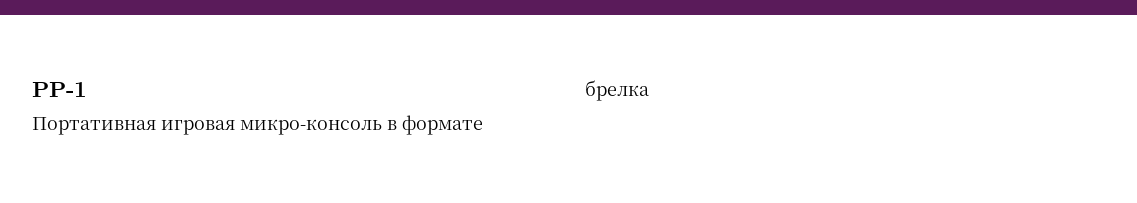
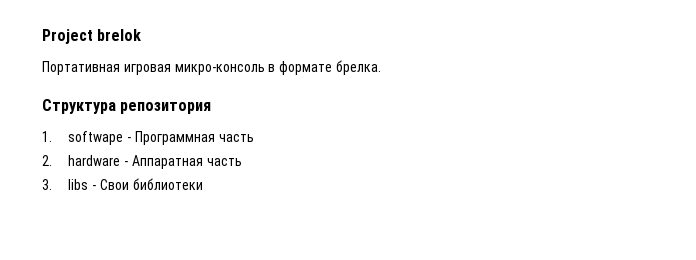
[32,82,87,97] PP-1 -> [42,29,142,44] Project brelok
[585,80,649,101] брелка -> [335,60,381,75] [42,99,212,114] [42,131,254,145] [42,155,242,169] [42,178,203,190] брелка. // Структура репозитория // 1. softwape - Программная часть // 2. hardware - Аппаратная часть // 3. libs - Свои библиотеки

